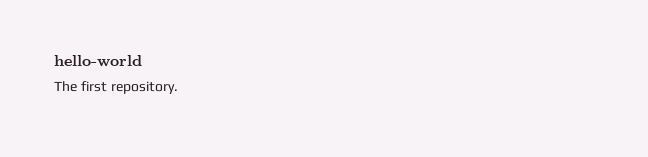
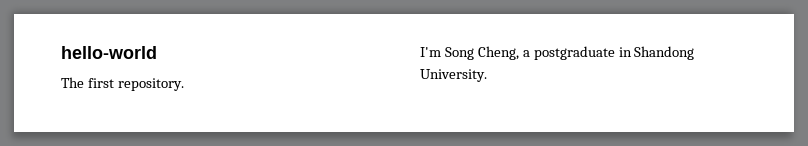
(178, 87) none -> [420,46,695,60] [420,69,487,82] // I'm Song Cheng, a postgraduate in Shandong University.

